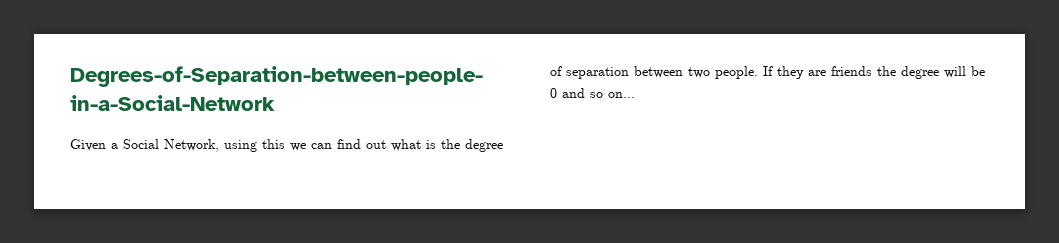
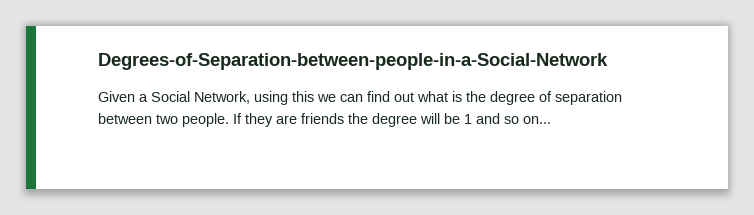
[550,88,557,98] 0 -> [464,114,472,124] 1

